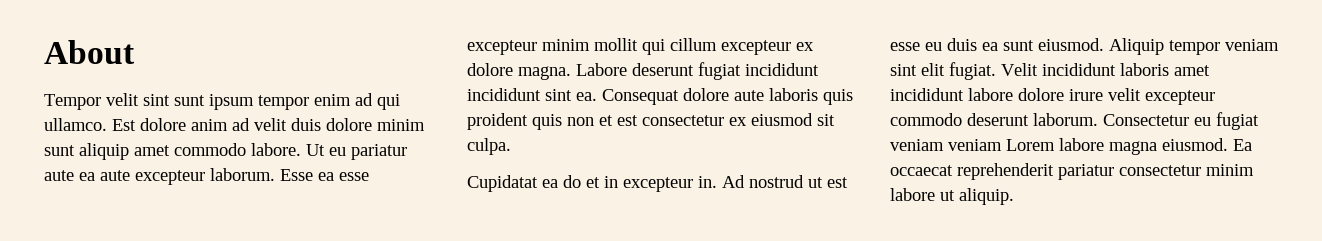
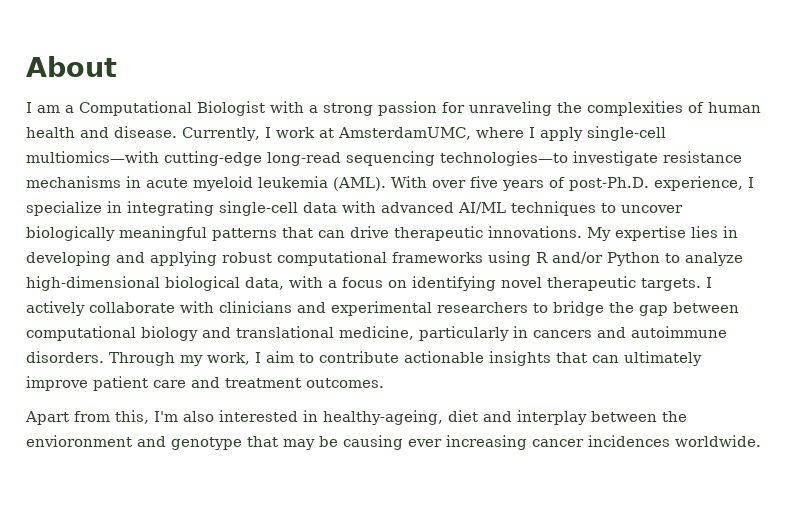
[44,93,400,110] [44,118,425,131] [44,143,407,160] [44,168,369,185] [467,38,814,55] [467,62,819,80] [467,88,853,105] [467,113,835,130] [467,138,511,155] [467,175,848,192] [890,38,1279,55] [890,62,1210,80] [890,88,1215,105] [890,112,1259,130] [890,138,1252,155] [890,163,1254,180] [890,188,1014,205] Tempor velit sint sunt ipsum tempor enim ad qui ullamco. Est dolore anim ad velit duis dolore minim sunt aliquip amet commodo labore. Ut eu pariatur aute ea aute excepteur laborum. Esse ea esse excepteur minim mollit qui cillum excepteur ex dolore magna. Labore deserunt fugiat incididunt incididunt sint ea. Consequat dolore aute laboris quis proident quis non et est consectetur ex eiusmod sit culpa. // Cupidatat ea do et in excepteur in. Ad nostrud ut est esse eu duis ea sunt eiusmod. Aliquip tempor veniam sint elit fugiat. Velit incididunt laboris amet incididunt labore dolore irure velit excepteur commodo deserunt laborum. Consectetur eu fugiat veniam veniam Lorem labore magna eiusmod. Ea occaecat reprehenderit pariatur consectetur minim labore ut aliquip. -> [26,101,761,116] [26,126,666,141] [26,151,742,166] [26,176,754,191] [26,201,683,216] [26,226,738,241] [26,251,743,266] [26,276,712,291] [26,301,739,316] [26,326,727,341] [26,351,702,366] [26,376,384,391] [25,410,687,425] [26,435,761,450] I am a Computational Biologist with a strong passion for unraveling the complexities of human health and disease. Currently, I work at AmsterdamUMC, where I apply single-cell multiomics—with cutting-edge long-read sequencing technologies—to investigate resistance mechanisms in acute myeloid leukemia (AML). With over five years of post-Ph.D. experience, I specialize in integrating single-cell data with advanced AI/ML techniques to uncover biologically meaningful patterns that can drive therapeutic innovations. My expertise lies in developing and applying robust computational frameworks using R and/or Python to analyze high-dimensional biological data, with a focus on identifying novel therapeutic targets. I actively collaborate with clinicians and experimental researchers to bridge the gap between computational biology and translational medicine, particularly in cancers and autoimmune disorders. Through my work, I aim to contribute actionable insights that can ultimately improve patient care and treatment outcomes. // Apart from this, I'm also interested in healthy-ageing, diet and interplay between the envioronment and genotype that may be causing ever increasing cancer incidences worldwide.

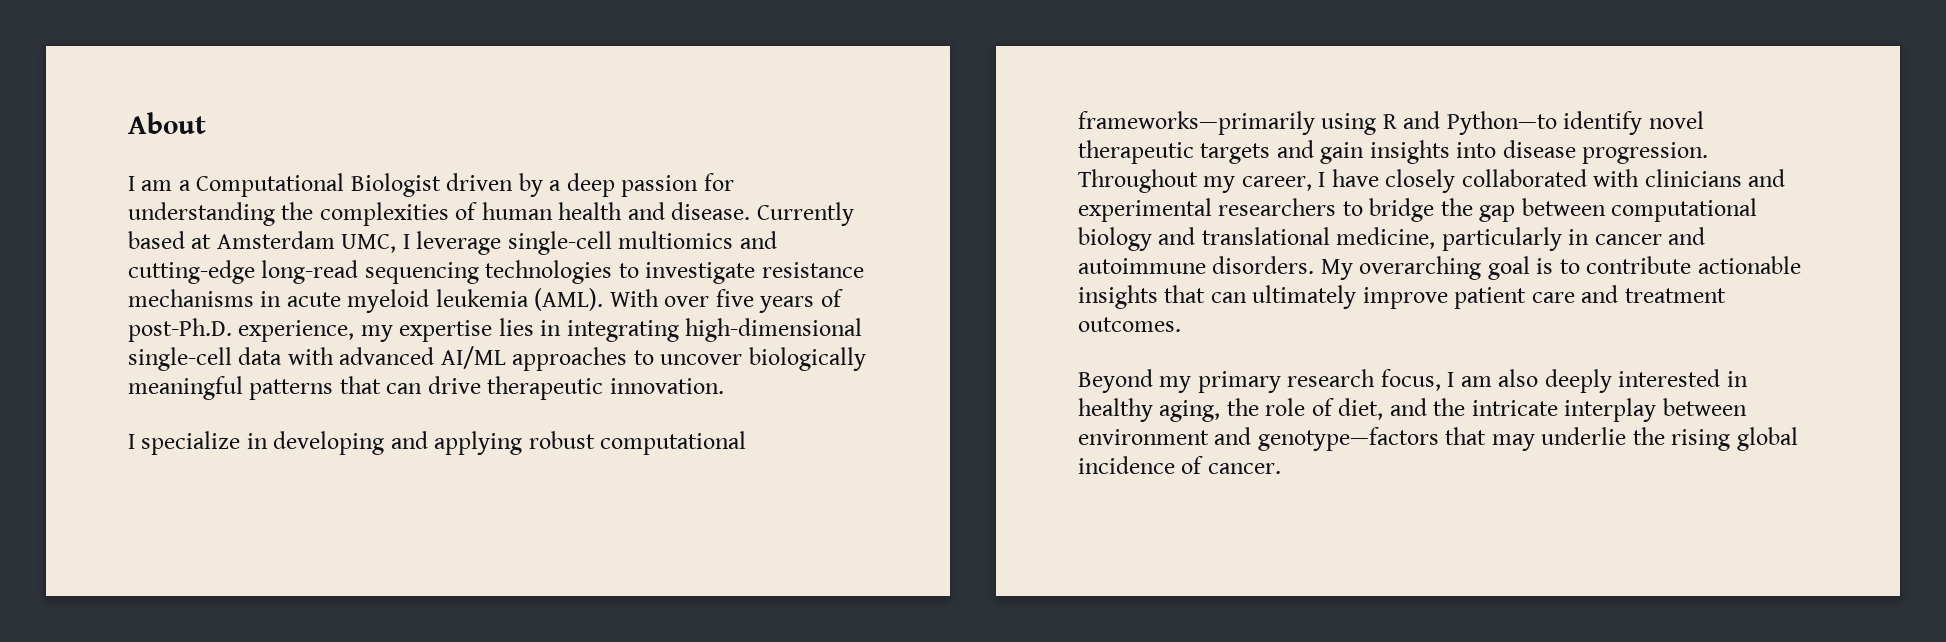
[270,101,373,116] with a strong -> [446,173,615,197] driven by a deep
[469,101,552,116] unraveling -> [128,202,275,226] understanding
[182,126,666,141] [26,151,159,163] Currently, I work at AmsterdamUMC, where I apply single-cell multiomics—with -> [756,202,854,226] [128,231,777,255] Currently based at Amsterdam UMC, I leverage single-cell multiomics and
[440,151,568,166] technologies—to -> [485,260,639,284] technologies to
[748,177,754,188] [26,201,102,216] I specialize -> [360,318,534,342] my expertise lies
(214, 208) none -> [685,318,863,342] high-dimensional
[511,201,596,216] techniques -> [512,347,628,371] approaches
[488,226,718,241] innovations. My expertise lies -> [609,378,724,394] [128,431,241,455] innovation. // I specialize
[392,252,483,263] frameworks -> [1078,111,1315,135] frameworks—primarily
[552,252,743,266] [26,276,712,291] [26,301,175,316] and/or Python to analyze high-dimensional biological data, with a focus on identifying novel therapeutic targets. I actively collaborate -> [1403,111,1704,135] [1078,140,1709,164] [1078,169,1587,193] and Python—to identify novel therapeutic targets and gain insights into disease progression. Throughout my career, I have closely collaborated
[533,330,592,338] cancers -> [1594,234,1662,245] cancer
[109,351,294,366] Through my work, I aim -> [1320,256,1554,280] My overarching goal is
[25,410,687,425] [26,435,761,450] Apart from this, I'm also interested in healthy-ageing, diet and interplay between the envioronment and genotype that may be causing ever increasing cancer incidences worldwide. -> [1078,369,1748,393] [1078,398,1747,422] [1078,427,1798,451] [1078,456,1281,474] Beyond my primary research focus, I am also deeply interested in healthy aging, the role of diet, and the intricate interplay between environment and genotype—factors that may underlie the rising global incidence of cancer.

